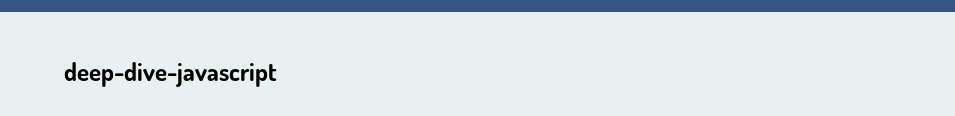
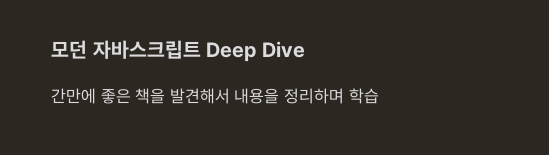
[64,62,277,87] deep-dive-javascript -> [51,40,305,62] [51,88,379,104] 모던 자바스크립트 Deep Dive // 간만에 좋은 책을 발견해서 내용을 정리하며 학습

